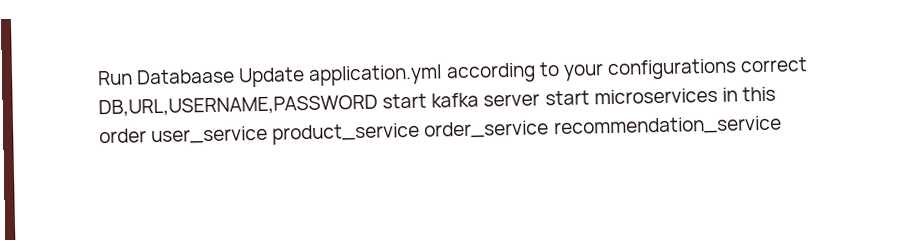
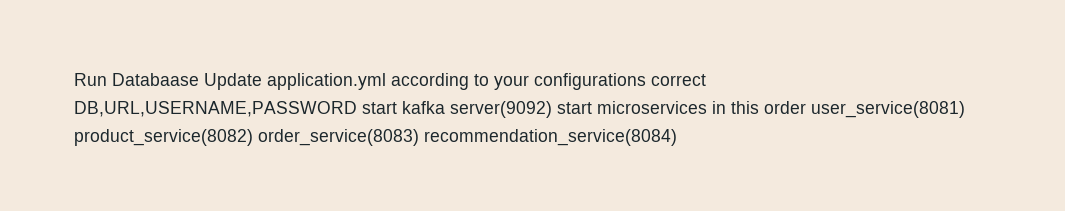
[483,93,541,107] server -> [450,101,552,118] server(9092)
[151,115,782,145] user_service product_service order_service recommendation_service -> [811,101,965,118] [74,129,677,146] user_service(8081) product_service(8082) order_service(8083) recommendation_service(8084)

